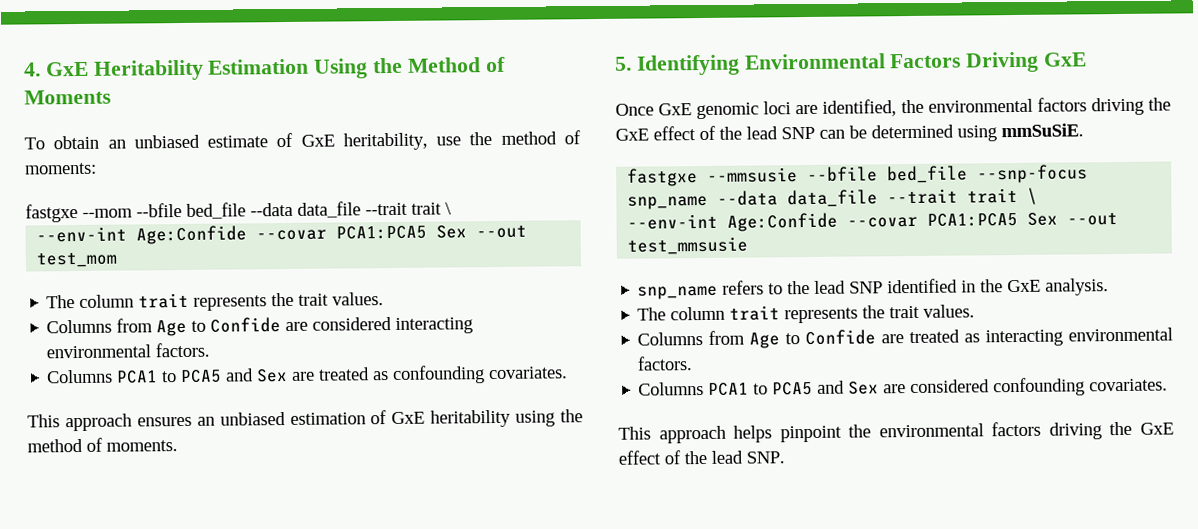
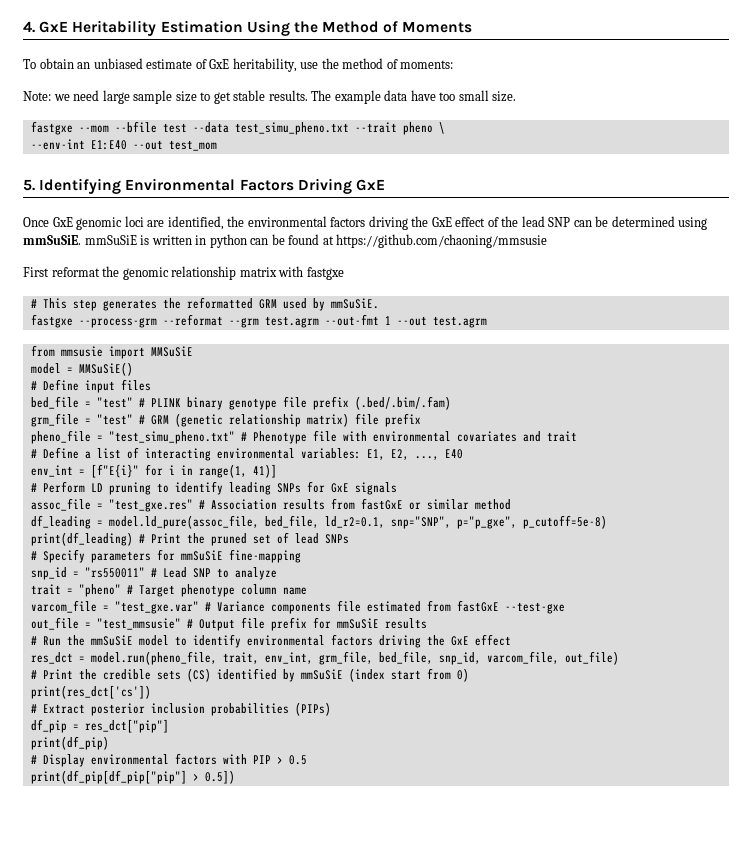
[25,201,452,223] [36,224,528,245] [36,251,118,268] [46,292,385,311] [46,316,474,337] [46,342,211,359] [46,365,569,384] [27,409,583,432] [27,437,178,453] fastgxe --mom --bfile bed_file --data data_file --trait trait \ // --env-int Age:Confide --covar PCA1:PCA5 Sex --out test_mom // The column trait represents the trait values. // Columns from Age to Confide are considered interacting environmental factors. // Columns PCA1 to PCA5 and Sex are treated as confounding covariates. // This approach ensures an unbiased estimation of GxE heritability using the method of moments. -> [23,90,517,104] [30,121,445,135] [30,139,217,151] Note: we need large sample size to get stable results. The example data have too small size. // fastgxe --mom --bfile test --data test_simu_pheno.txt --trait pheno \ // --env-int E1:E40 --out test_mom
[627,164,1089,187] [627,187,1039,210] [627,212,1119,232] [627,236,749,255] [637,278,1110,300] [637,304,976,324] [637,327,1173,349] [637,356,694,371] [638,377,1169,397] [618,421,1174,444] [618,450,785,465] // fastgxe --mmsusie --bfile bed_file --snp-focus snp_name --data data_file --trait trait \ // --env-int Age:Confide --covar PCA1:PCA5 Sex --out test_mmsusie // snp_name refers to the lead SNP identified in the GxE analysis. // The column trait represents the trait values. // Columns from Age to Confide are treated as interacting environmental factors. // Columns PCA1 to PCA5 and Sex are considered confounding covariates. // This approach helps pinpoint the environmental factors driving the GxE effect of the lead SNP. -> [84,234,548,248] [23,266,344,280] [30,297,379,311] [30,314,487,328] [30,345,193,359] [30,362,133,376] [30,379,151,393] [30,396,451,410] [30,413,421,427] [30,430,577,444] [30,447,463,461] [30,464,277,478] [30,481,397,495] [30,498,511,512] [30,515,607,529] [30,532,349,546] [30,549,301,563] [30,567,277,580] [30,584,307,597] [30,600,565,614] [30,617,427,631] [30,634,511,648] [30,651,619,665] [30,668,469,682] [30,685,151,699] [30,702,331,716] [30,719,169,733] [30,736,109,750] [30,753,307,767] [30,770,235,784] mmSuSiE is written in python can be found at https://github.com/chaoning/mmsusie // First reformat the genomic relationship matrix with fastgxe // # This step generates the reformatted GRM used by mmSuSiE. // fastgxe --process-grm --reformat --grm test.agrm --out-fmt 1 --out test.agrm // from mmsusie import MMSuSiE // model = MMSuSiE() // # Define input files // bed_file = "test" # PLINK binary genotype file prefix (.bed/.bim/.fam) // grm_file = "test" # GRM (genetic relationship matrix) file prefix // pheno_file = "test_simu_pheno.txt" # Phenotype file with environmental covariates and trait // # Define a list of interacting environmental variables: E1, E2, ..., E40 // env_int = [f"E{i}" for i in range(1, 41)] // # Perform LD pruning to identify leading SNPs for GxE signals // assoc_file = "test_gxe.res" # Association results from fastGxE or similar method // df_leading = model.ld_pure(assoc_file, bed_file, ld_r2=0.1, snp="SNP", p="p_gxe", p_cutoff=5e-8) // print(df_leading) # Print the pruned set of lead SNPs // # Specify parameters for mmSuSiE fine-mapping // snp_id = "rs550011" # Lead SNP to analyze // trait = "pheno" # Target phenotype column name // varcom_file = "test_gxe.var" # Variance components file estimated from fastGxE --test-gxe // out_file = "test_mmsusie" # Output file prefix for mmSuSiE results // # Run the mmSuSiE model to identify environmental factors driving the GxE effect // res_dct = model.run(pheno_file, trait, env_int, grm_file, bed_file, snp_id, varcom_file, out_file) // # Print the credible sets (CS) identified by mmSuSiE (index start from 0) // print(res_dct['cs']) // # Extract posterior inclusion probabilities (PIPs) // df_pip = res_dct["pip"] // print(df_pip) // # Display environmental factors with PIP > 0.5 // print(df_pip[df_pip["pip"] > 0.5])

